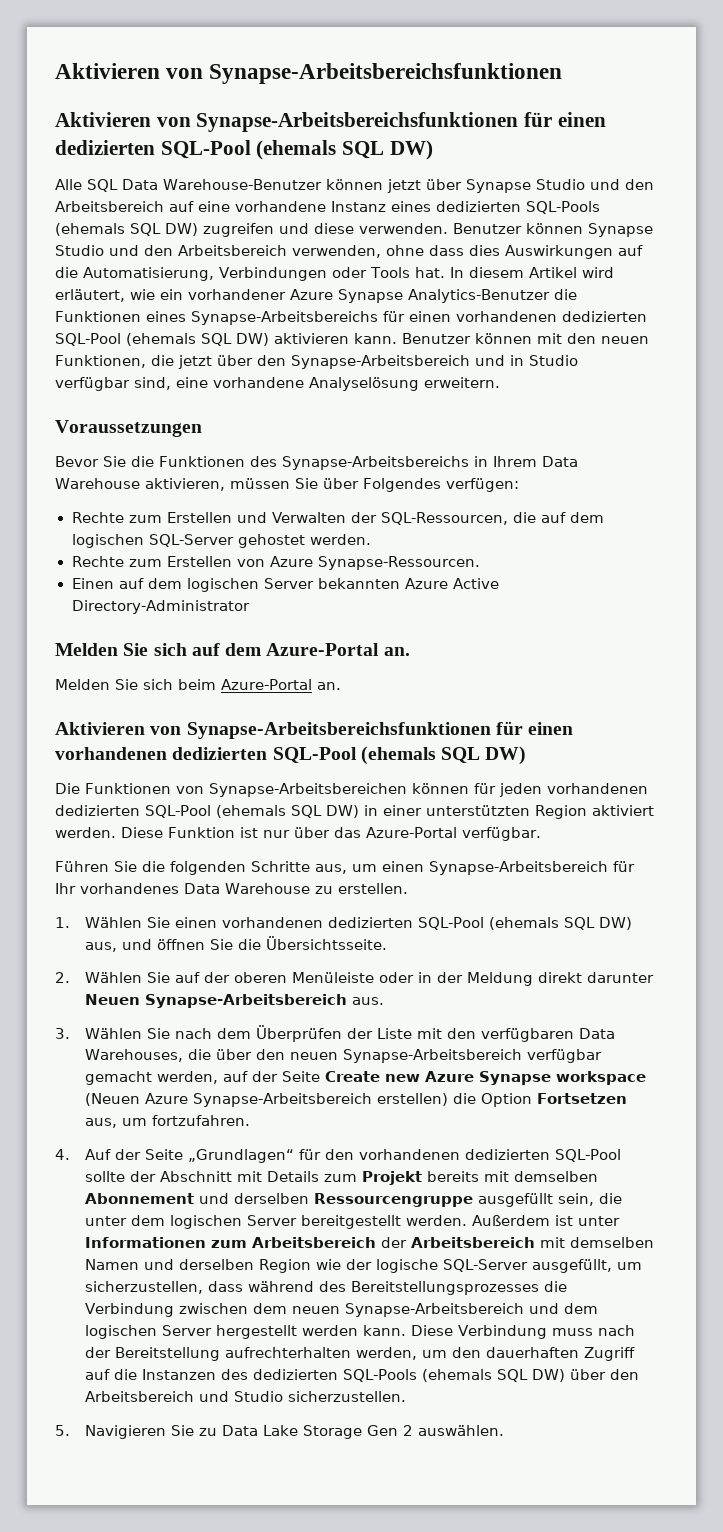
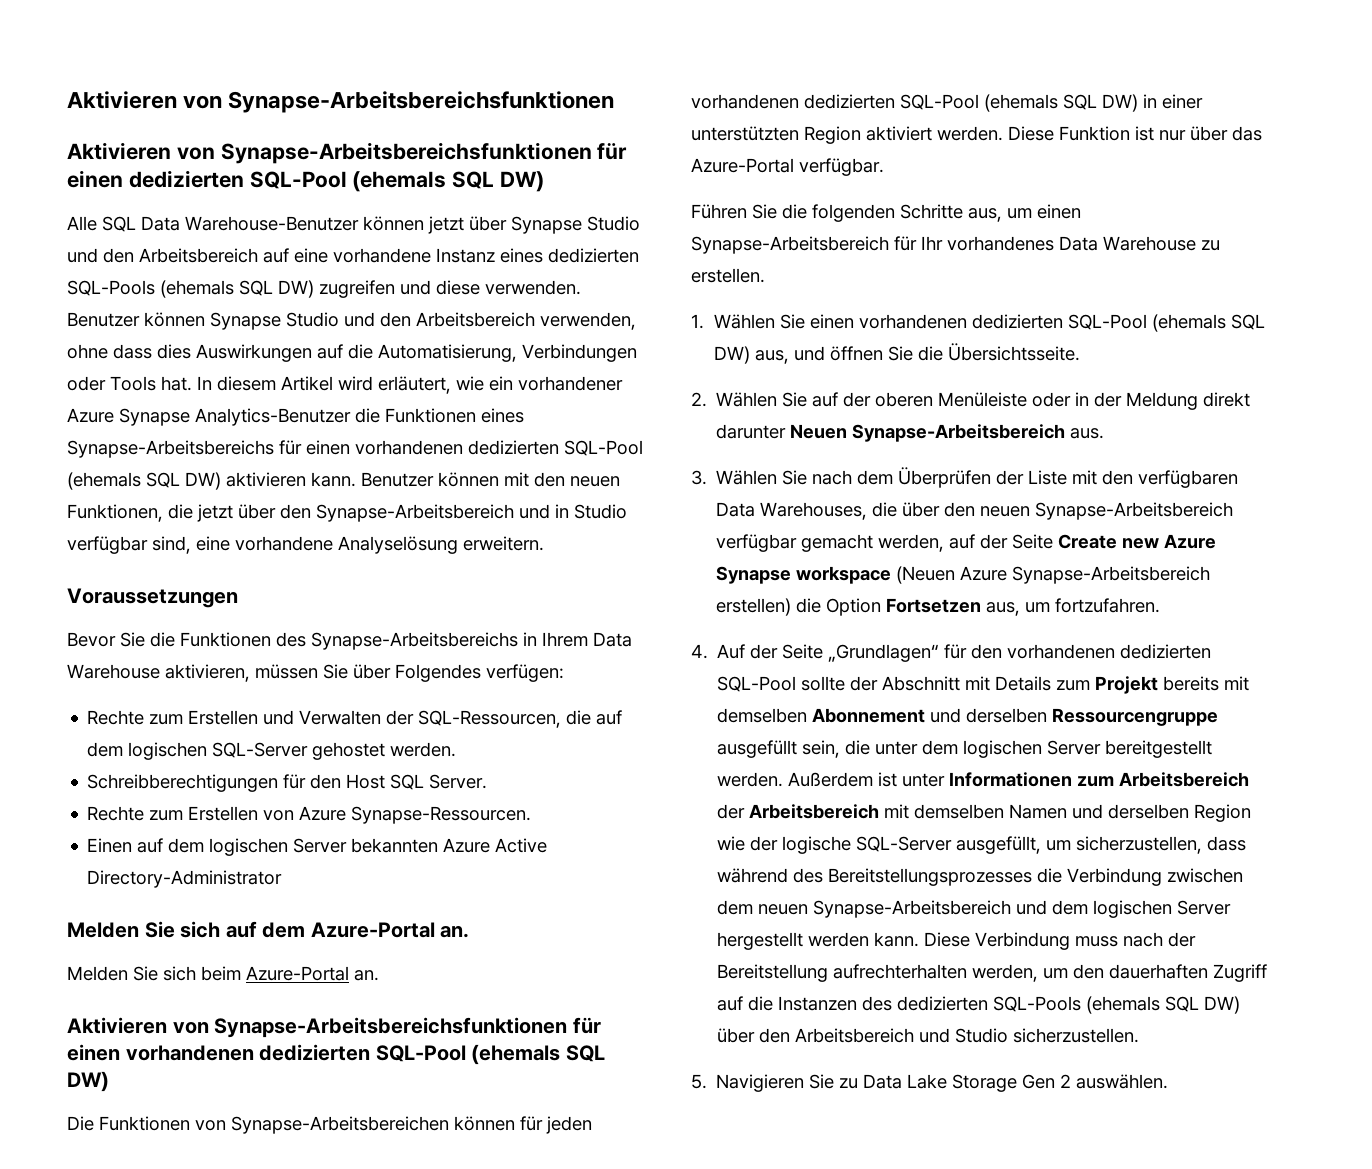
(371, 539) none -> [87,774,488,792] // Schreibberechtigungen für den Host SQL Server.

